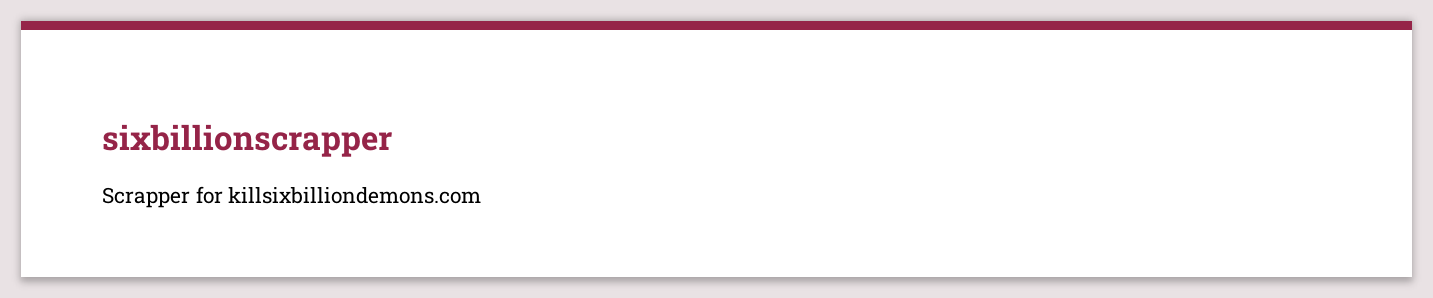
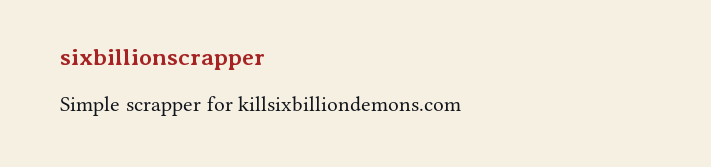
[102,187,190,208] Scrapper -> [60,96,201,116] Simple scrapper

